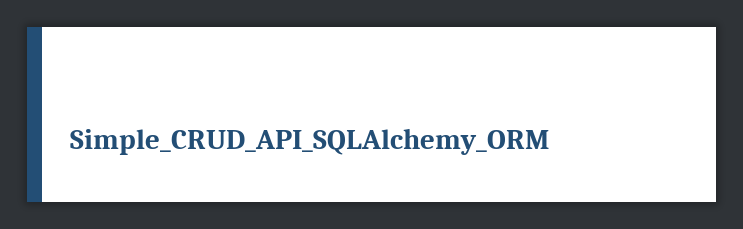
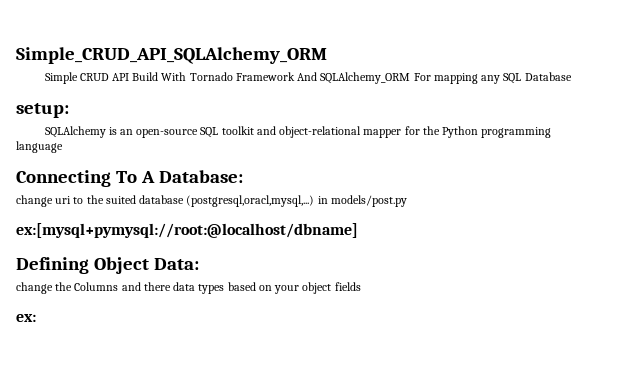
(550, 141) none -> [44,72,572,84] [16,103,69,118] [44,126,552,138] [16,141,63,153] [16,170,243,187] [16,195,407,207] [16,223,358,238] [16,257,199,274] [16,282,361,294] [16,314,36,322] // Simple CRUD API Build With Tornado Framework And SQLAlchemy_ORM For mapping any SQL Database // setup: // SQLAlchemy is an open-source SQL toolkit and object-relational mapper for the Python programming language // Connecting To A Database: // change uri to the suited database (postgresql,oracl,mysql,...) in models/post.py // ex:[mysql+pymysql://root:@localhost/dbname] // Defining Object Data: // change the Columns and there data types based on your object fields // ex:

